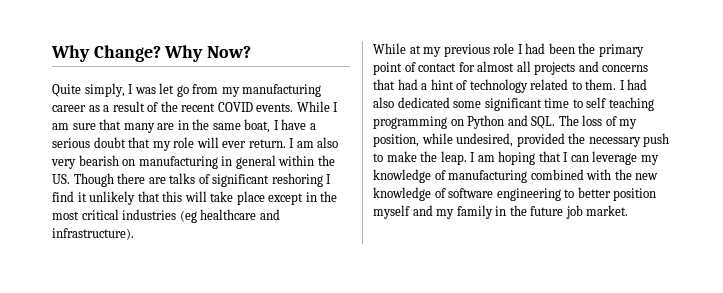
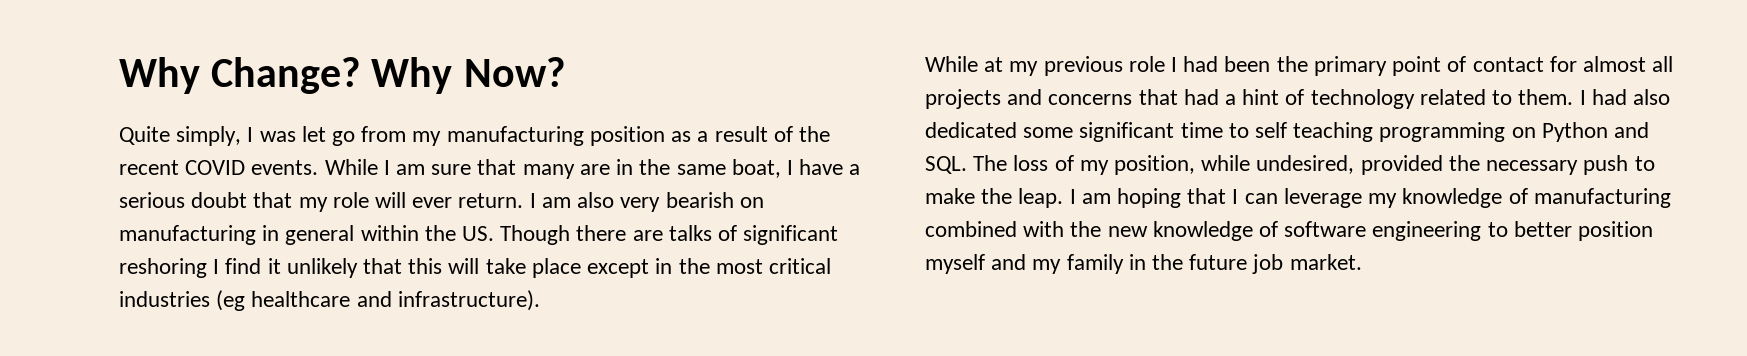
[52,105,86,112] career -> [589,126,665,146] position

